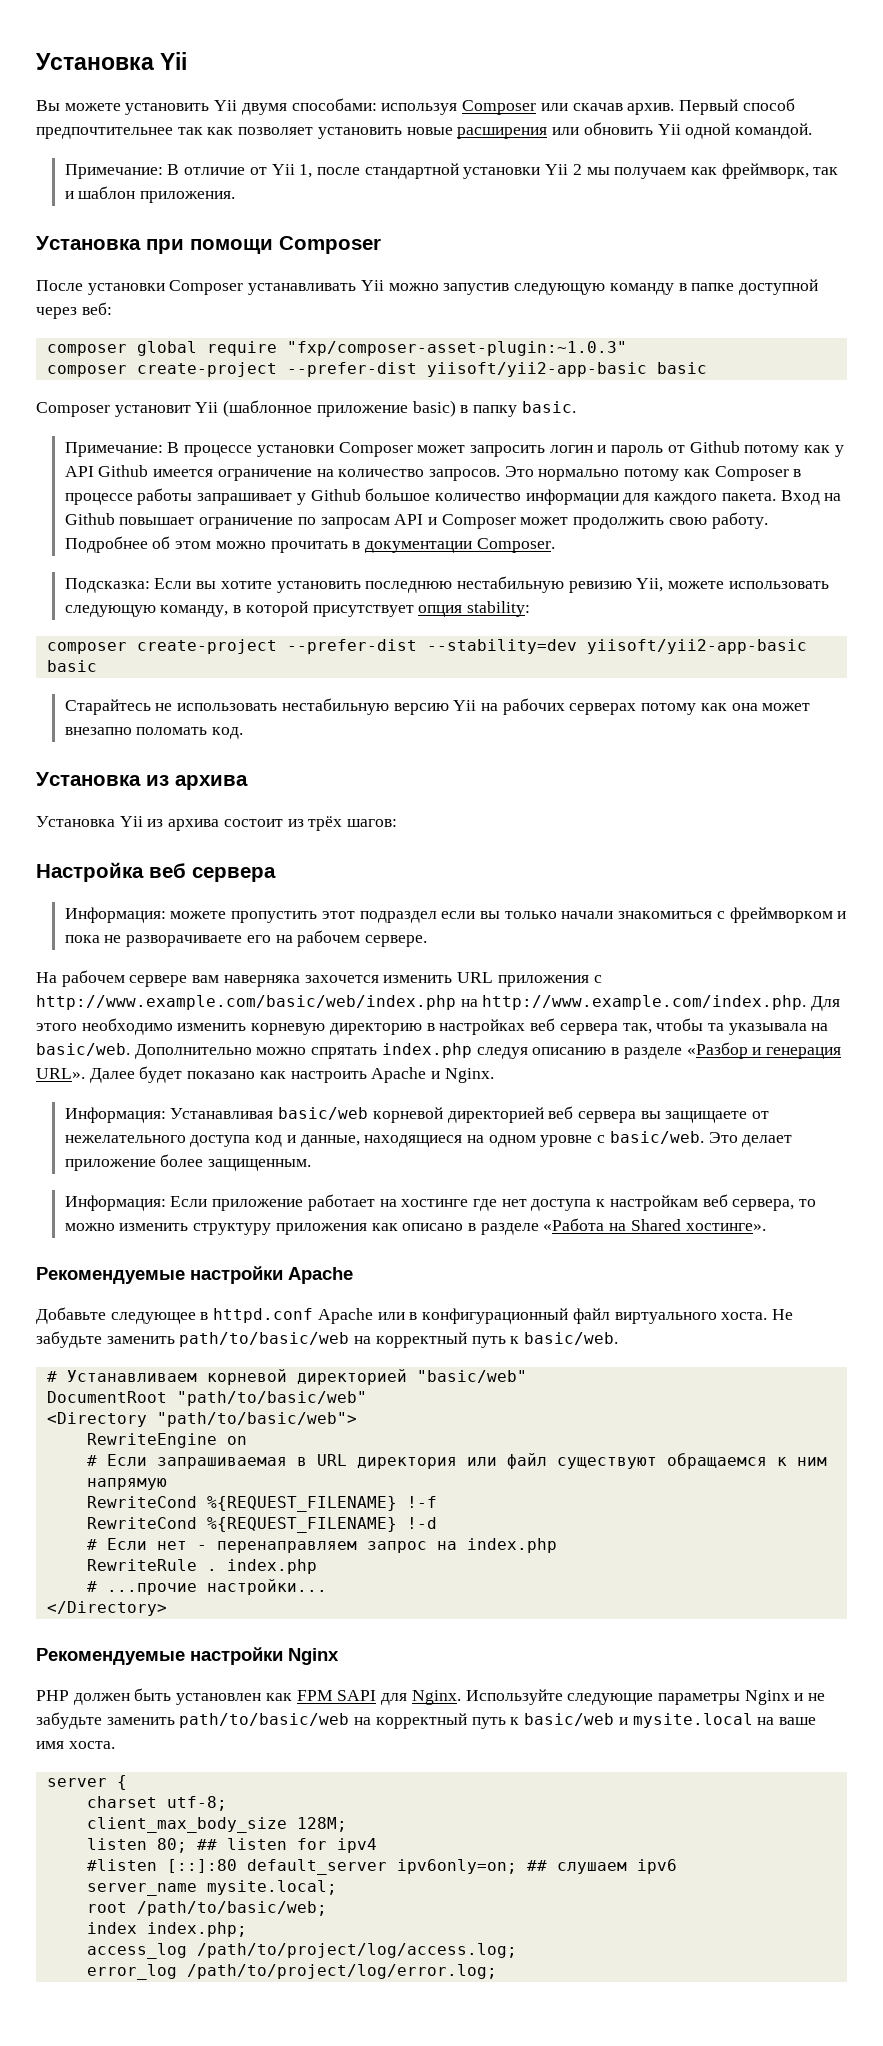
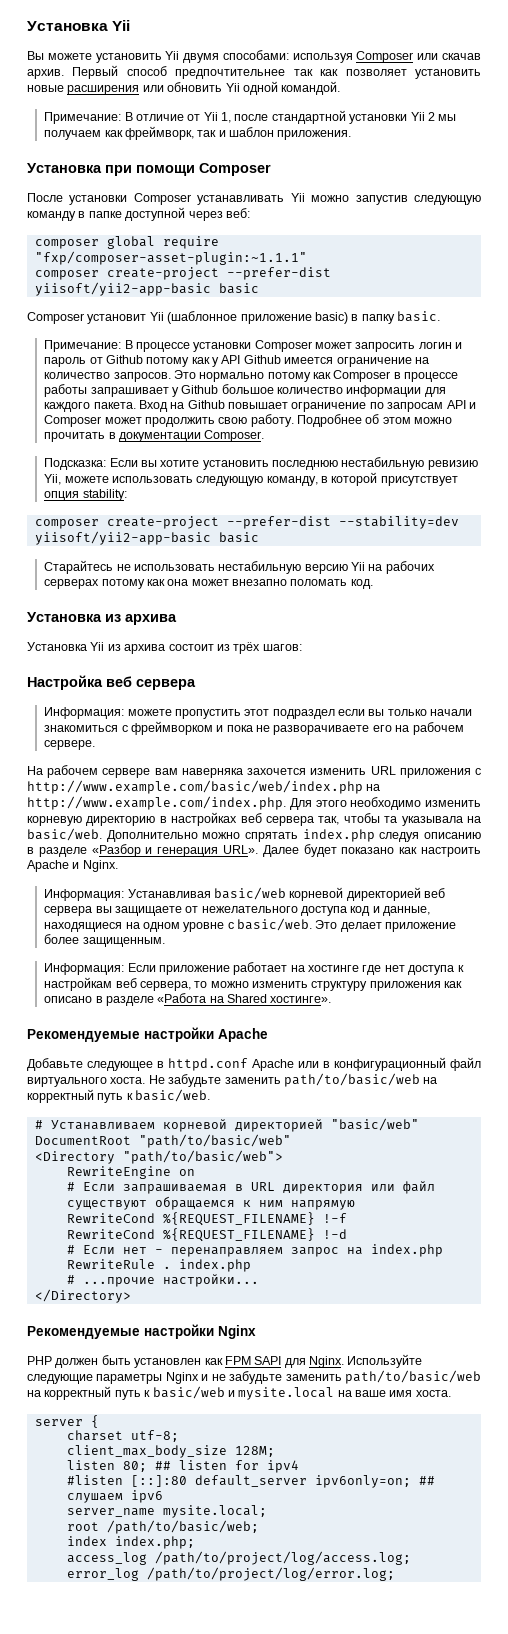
[286,341,627,356] "fxp/composer-asset-plugin:~1.0.3" -> [34,251,307,265] "fxp/composer-asset-plugin:~1.1.1"

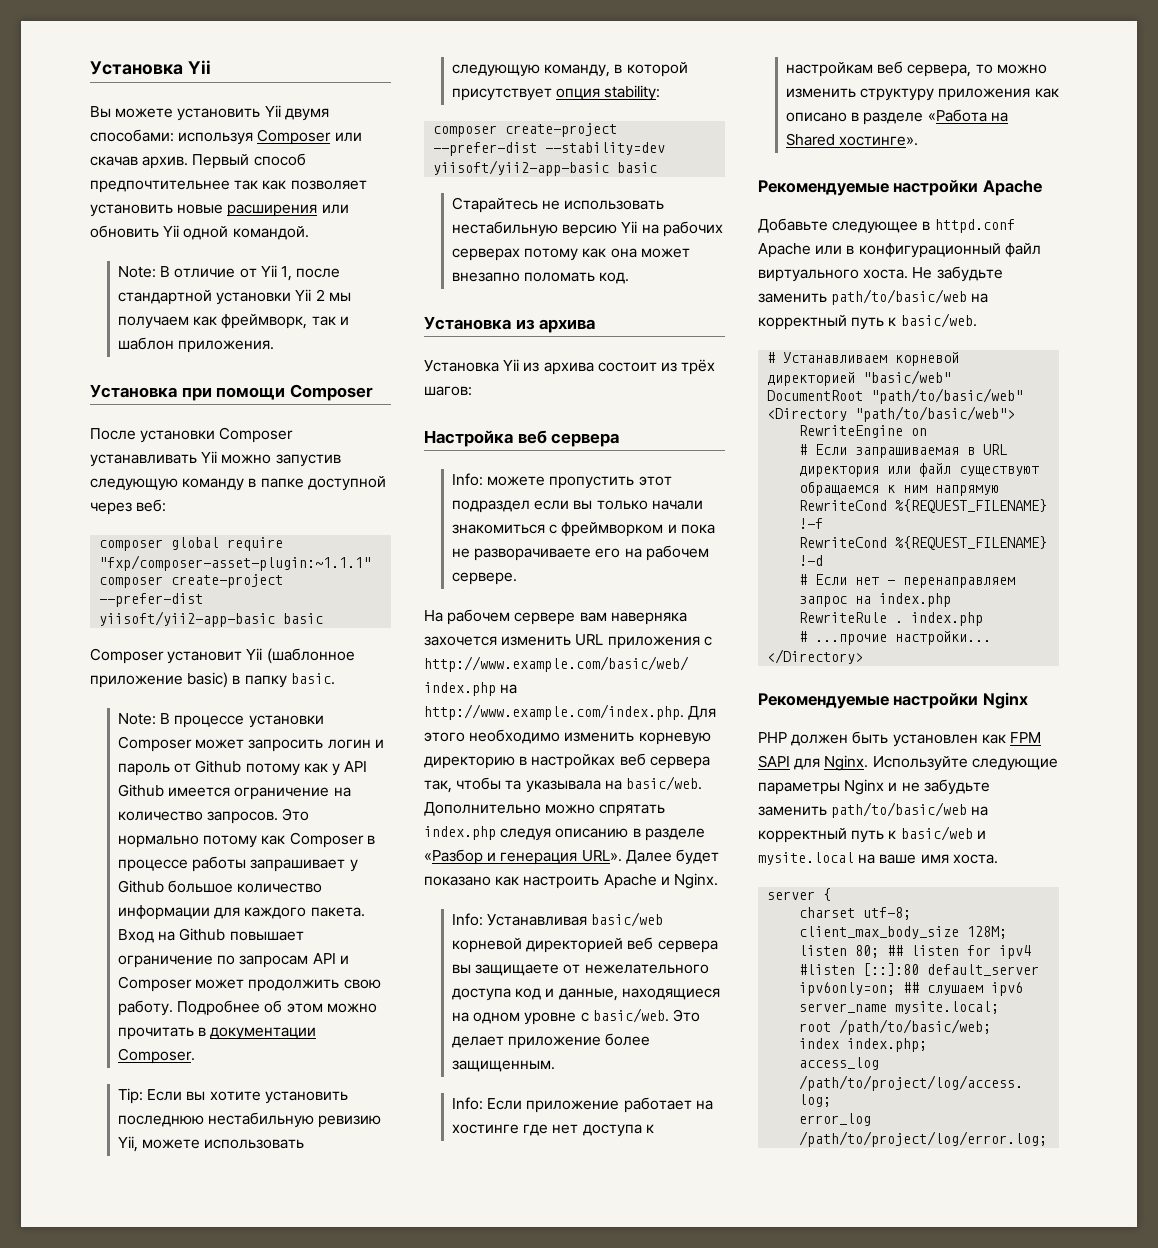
[44,112,122,124] Примечание: -> [118,266,157,278] Note:
[44,340,122,352] Примечание: -> [118,713,157,725] Note:
[44,458,107,470] Подсказка: -> [118,1088,144,1104] Tip:
[44,707,125,719] Информация: -> [452,473,484,486] Info:
[44,889,125,901] Информация: -> [452,913,484,926] Info:
[44,963,125,975] Информация: -> [452,1097,484,1110] Info:

